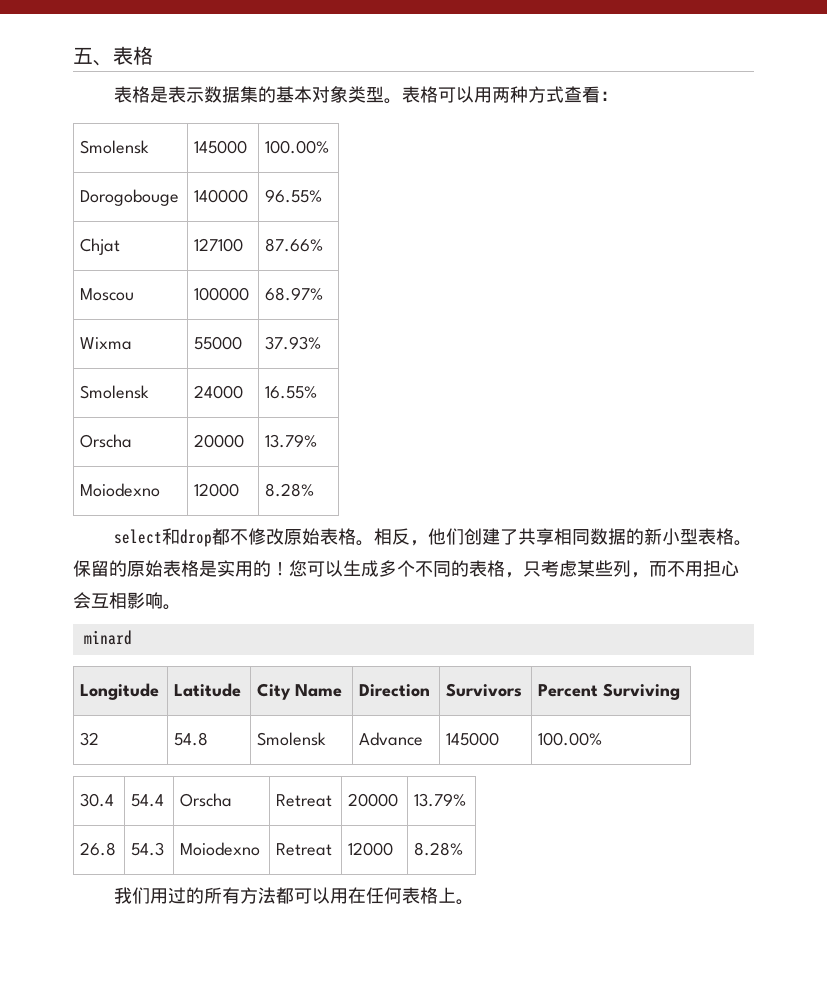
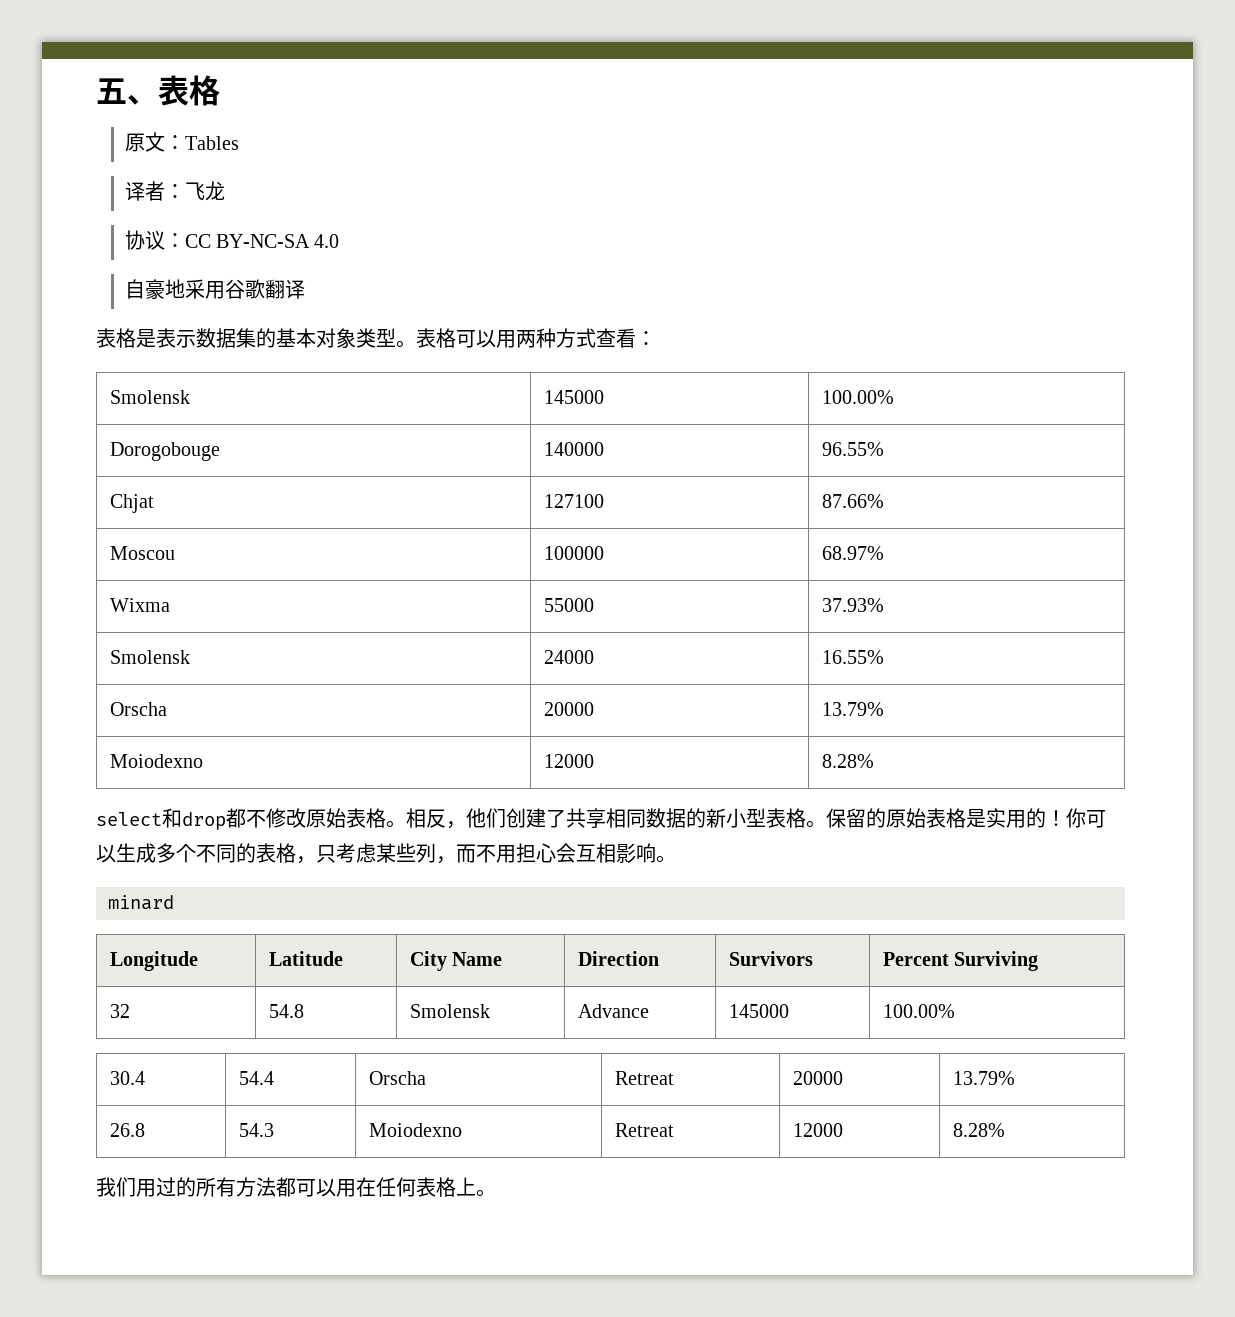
(153, 55) none -> [124,132,239,152] [124,181,225,201] [124,230,340,250] [124,279,305,299] // 原文：Tables // 译者：飞龙 // 协议：CC BY-NC-SA 4.0 // 自豪地采用谷歌翻译
[289,560,307,577] 您 -> [1066,808,1086,828] 你

